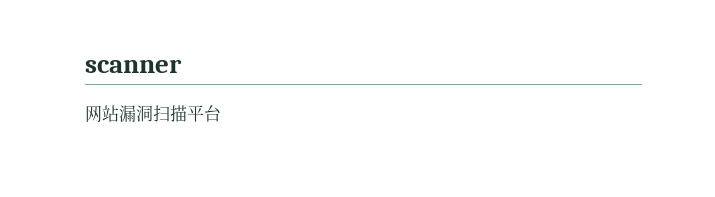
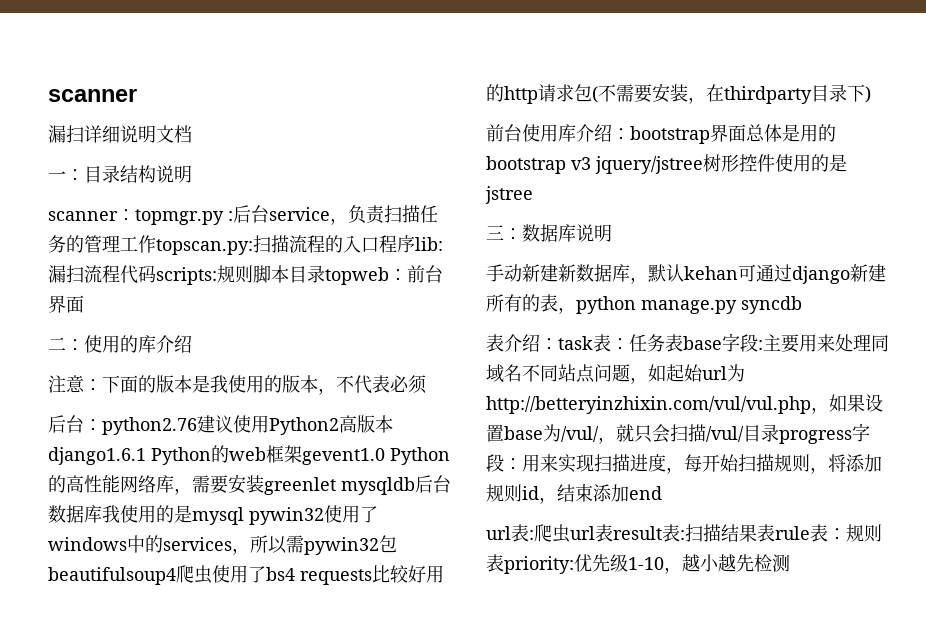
[85,105,221,123] 网站漏洞扫描平台 -> [48,125,192,143] [48,165,192,183] [48,205,438,225] [48,235,443,255] [48,265,443,285] [48,295,84,313] [48,335,192,353] [48,375,427,395] [48,415,393,435] [48,445,450,465] [48,474,451,495] [48,505,378,525] [48,535,397,555] [48,565,444,585] [486,83,871,104] [486,124,836,144] [486,154,847,174] [485,186,533,204] [486,224,612,242] [486,264,886,284] [486,294,802,314] [486,333,889,353] [486,364,745,384] [486,394,883,414] [486,423,870,444] [486,454,882,474] [486,484,662,504] [486,524,882,543] [486,554,790,574] 漏扫详细说明文档 // 一：目录结构说明 // scanner：topmgr.py :后台service，负责扫描任务的管理工作topscan.py:扫描流程的入口程序lib:漏扫流程代码scripts:规则脚本目录topweb：前台界面 // 二：使用的库介绍 // 注意：下面的版本是我使用的版本，不代表必须 // 后台：python2.76建议使用Python2高版本django1.6.1 Python的web框架gevent1.0 Python的高性能网络库，需要安装greenlet mysqldb后台数据库我使用的是mysql pywin32使用了windows中的services，所以需pywin32包beautifulsoup4爬虫使用了bs4 requests比较好用的http请求包(不需要安装，在thirdparty目录下) // 前台使用库介绍：bootstrap界面总体是用的bootstrap v3 jquery/jstree树形控件使用的是jstree // 三：数据库说明 // 手动新建新数据库，默认kehan可通过django新建所有的表，python manage.py syncdb // 表介绍：task表：任务表base字段:主要用来处理同域名不同站点问题，如起始url为http://betteryinzhixin.com/vul/vul.php，如果设置base为/vul/，就只会扫描/vul/目录progress字段：用来实现扫描进度，每开始扫描规则，将添加规则id，结束添加end // url表:爬虫url表result表:扫描结果表rule表：规则表priority:优先级1-10，越小越先检测

